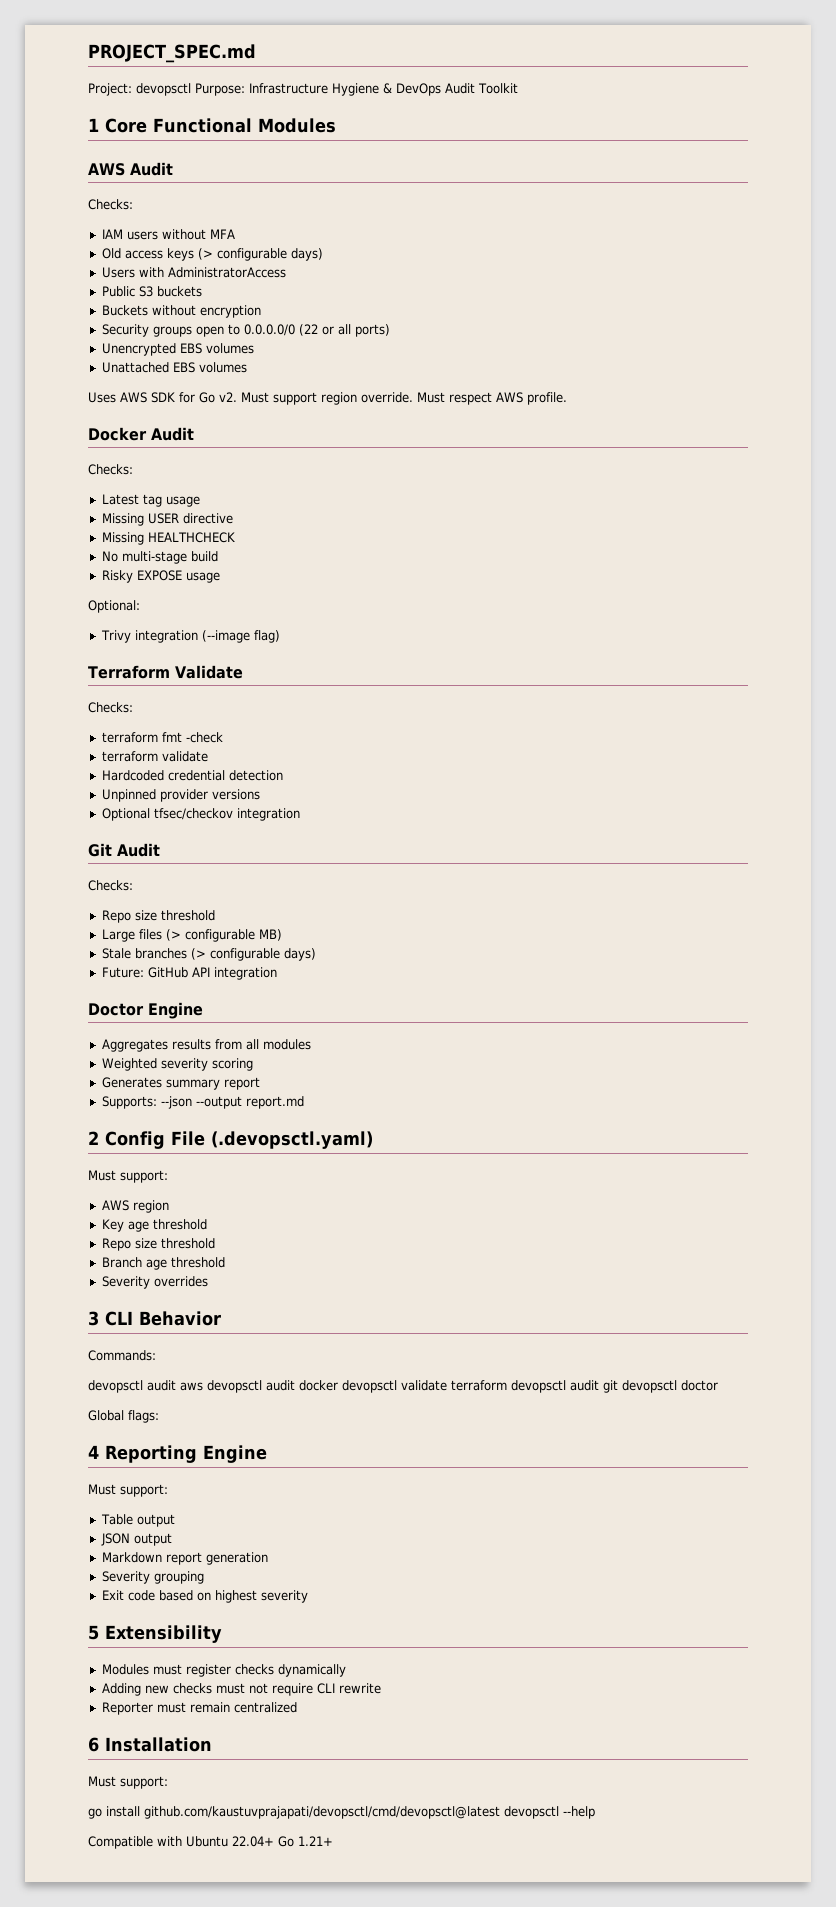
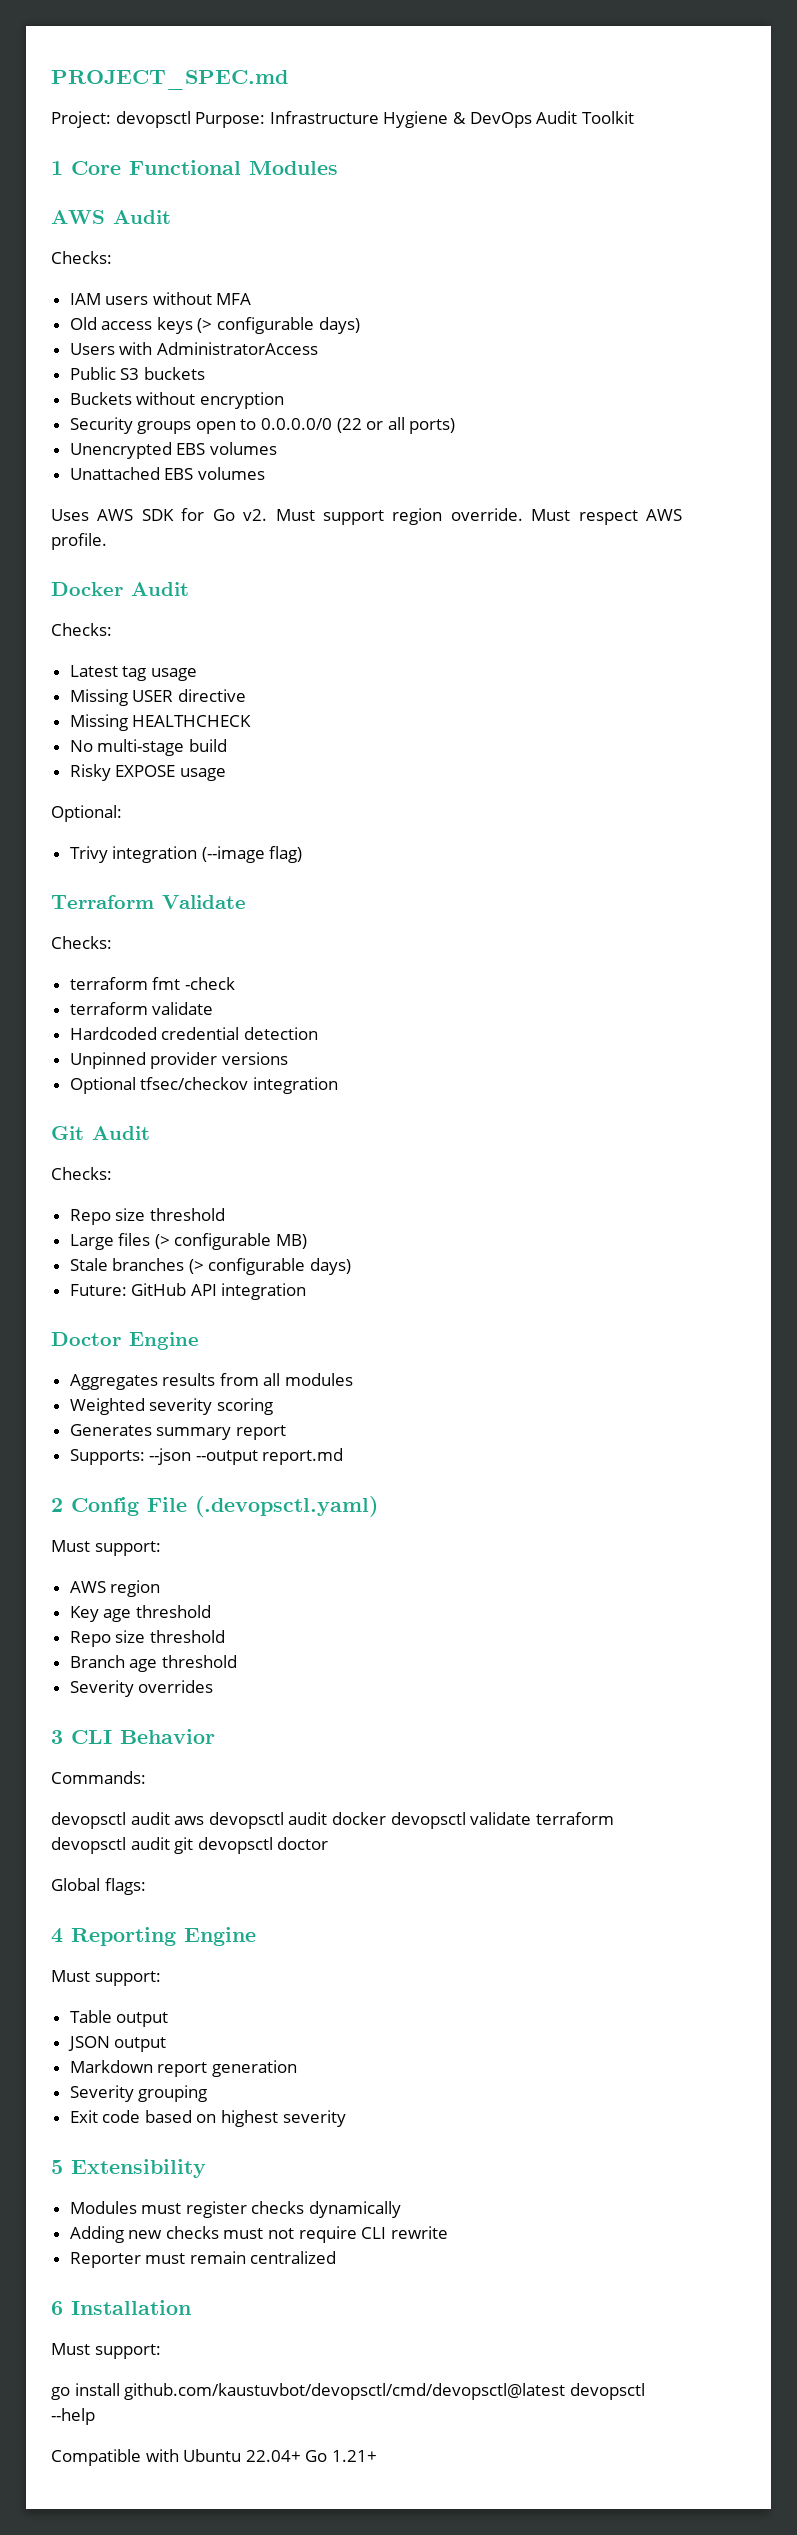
[144,1806,500,1819] github.com/kaustuvprajapati/devopsctl/cmd/devopsctl@latest -> [124,2383,566,2400] github.com/kaustuvbot/devopsctl/cmd/devopsctl@latest

